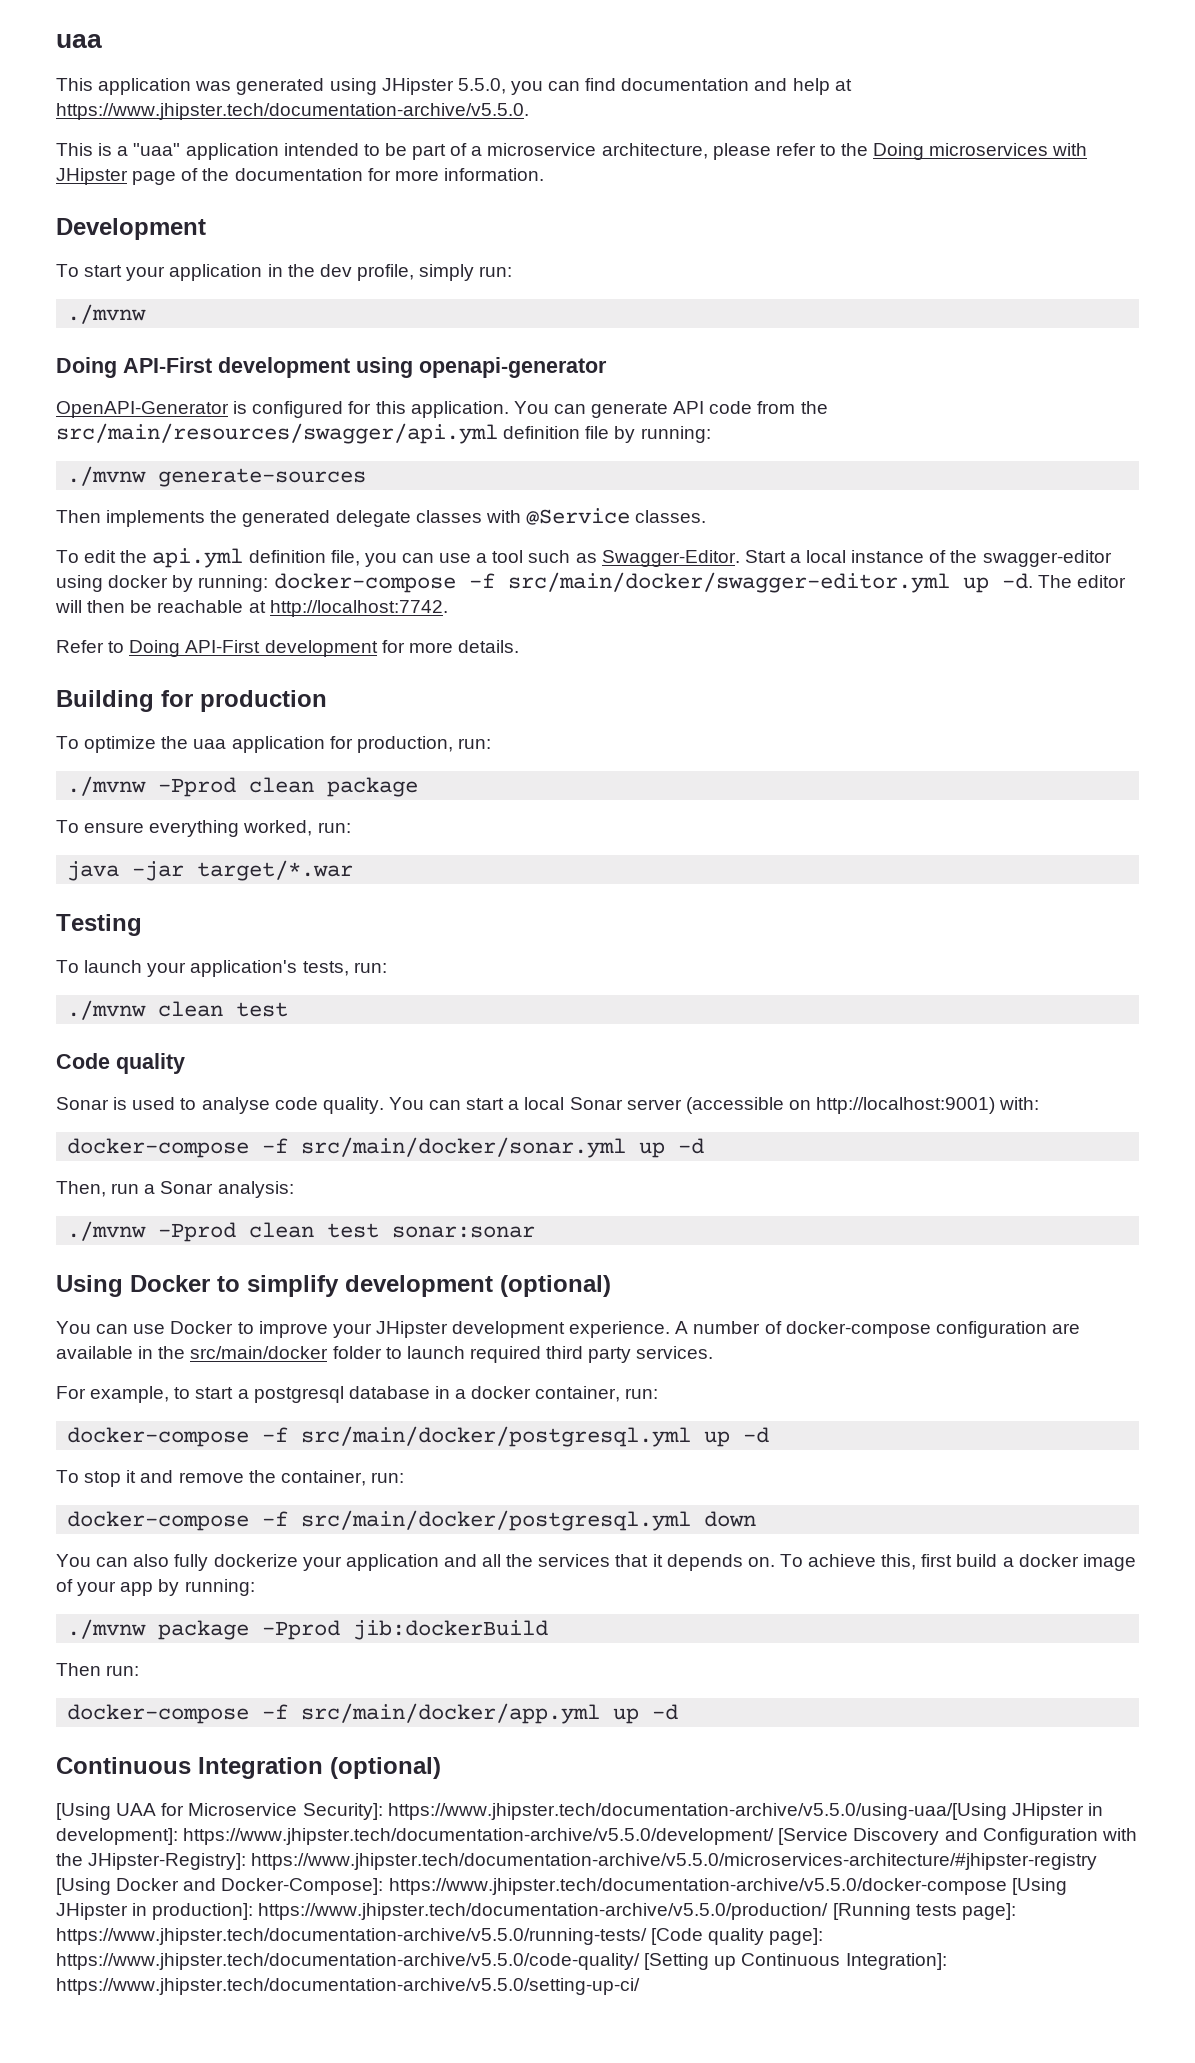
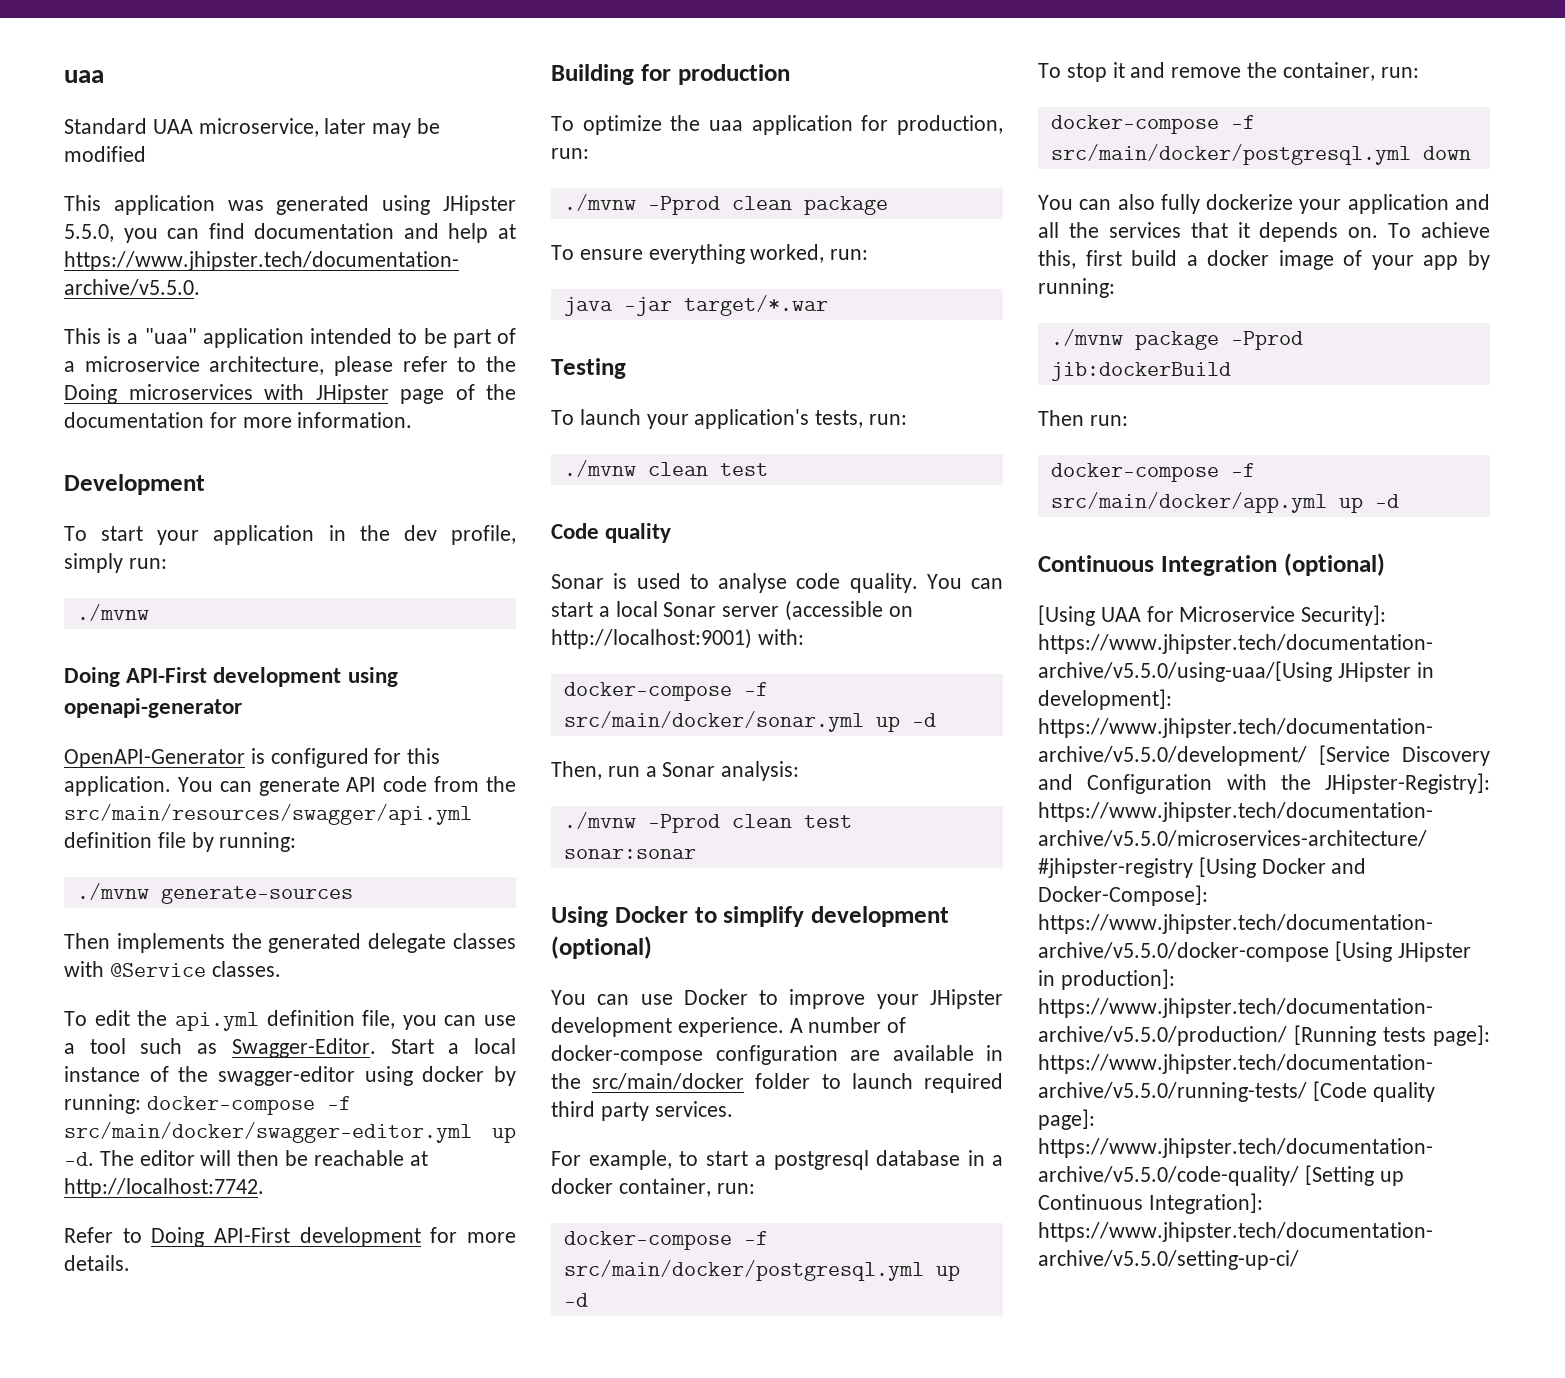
[56,34,102,48] uaa -> [64,70,104,83] [64,118,441,138] [64,146,146,162] uaa // Standard UAA microservice, later may be modified

